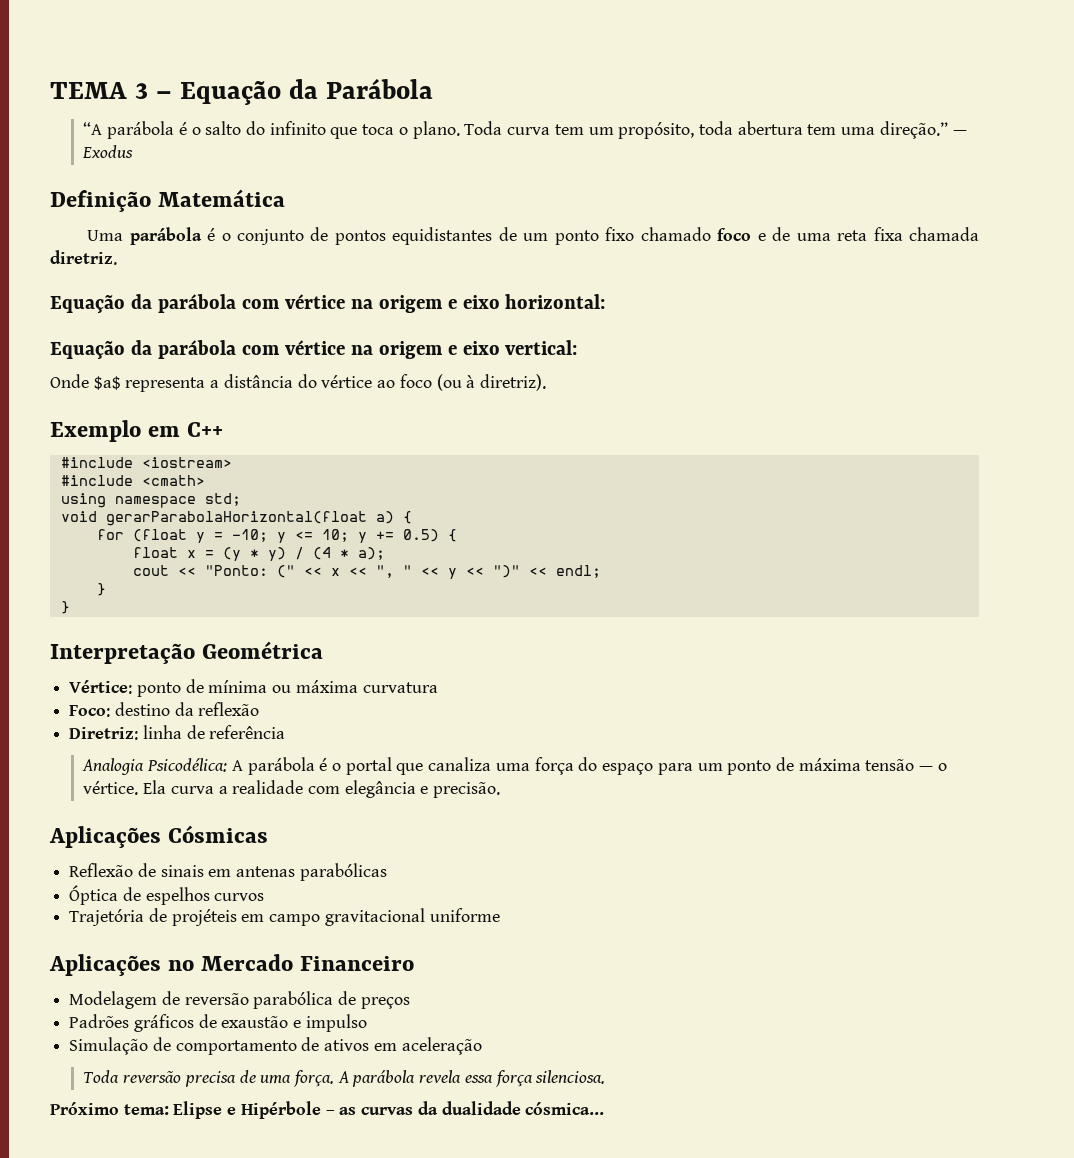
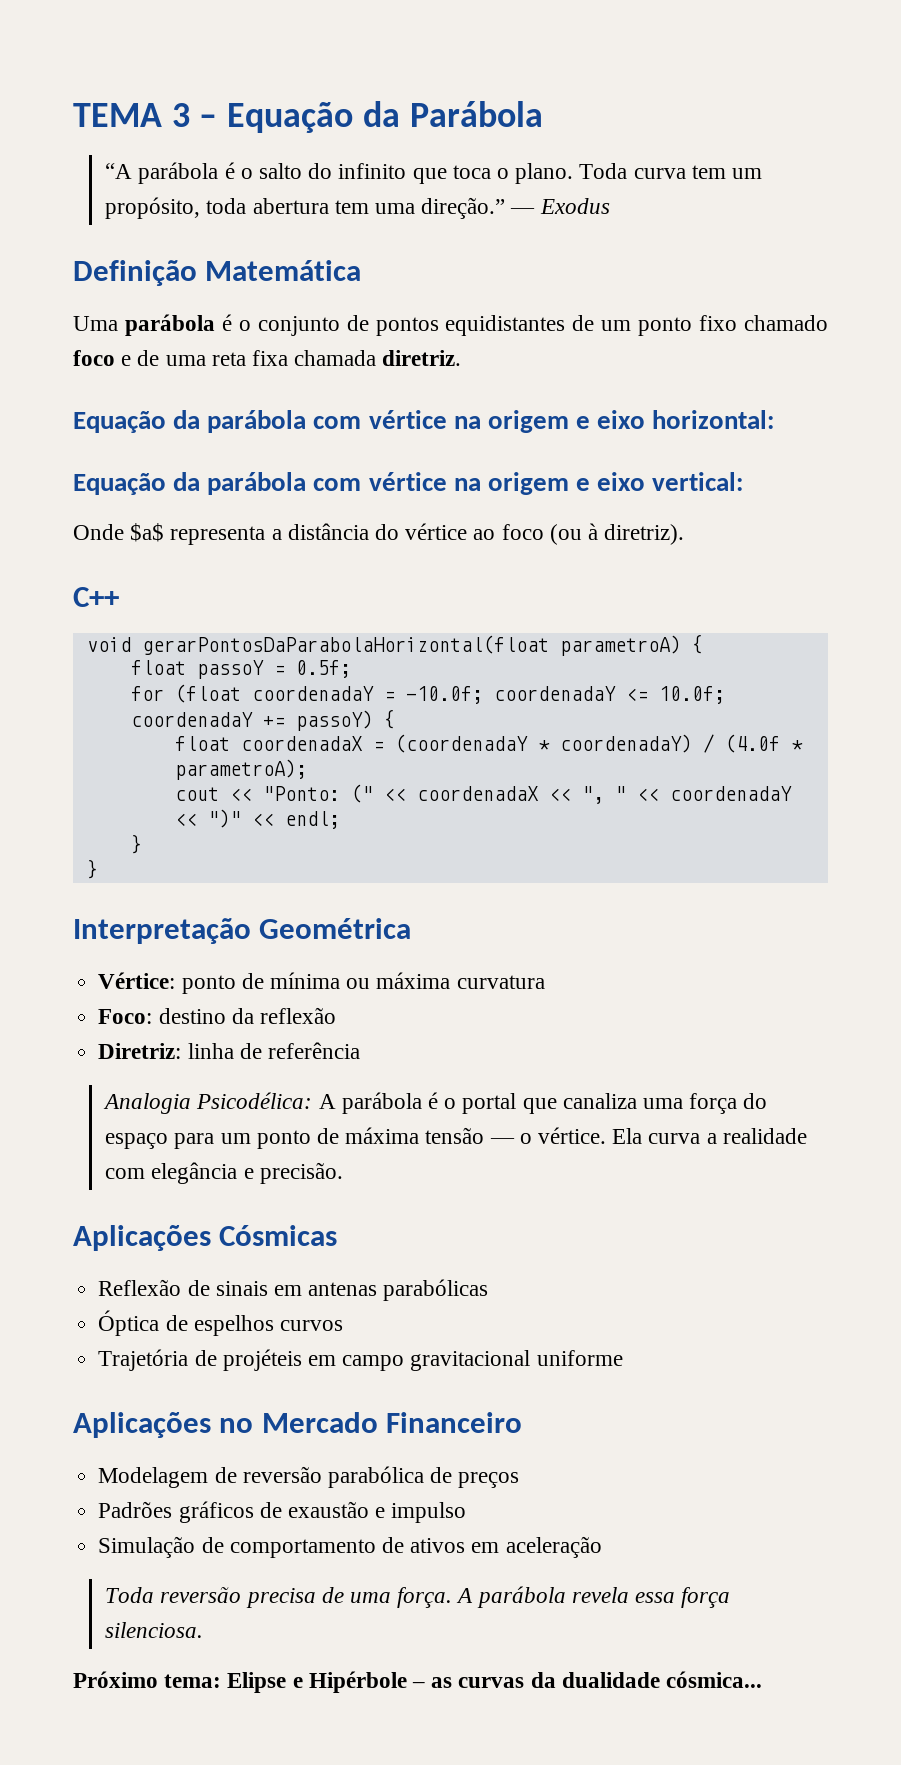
[50,420,180,442] Exemplo em -> (685, 534) none
[60,457,232,468] [60,475,205,486] [60,493,241,508] [60,511,412,526] [96,529,457,543] [132,547,385,561] #include <iostream> // #include <cmath> // using namespace std; // void gerarParabolaHorizontal(float a) { // for (float y = -10; y <= 10; y += 0.5) { // float x = (y * y) / (4 * a); -> [86,634,703,656] [130,660,351,679] [130,684,725,704] [130,709,395,731] [174,734,803,753] [174,759,307,780] void gerarPontosDaParabolaHorizontal(float parametroA) { // float passoY = 0.5f; // for (float coordenadaY = -10.0f; coordenadaY <= 10.0f; coordenadaY += passoY) { // float coordenadaX = (coordenadaY * coordenadaY) / (4.0f * parametroA);
[330,568,340,576] x -> [416,786,539,801] coordenadaX
[447,568,457,579] y -> [669,786,792,801] coordenadaY

